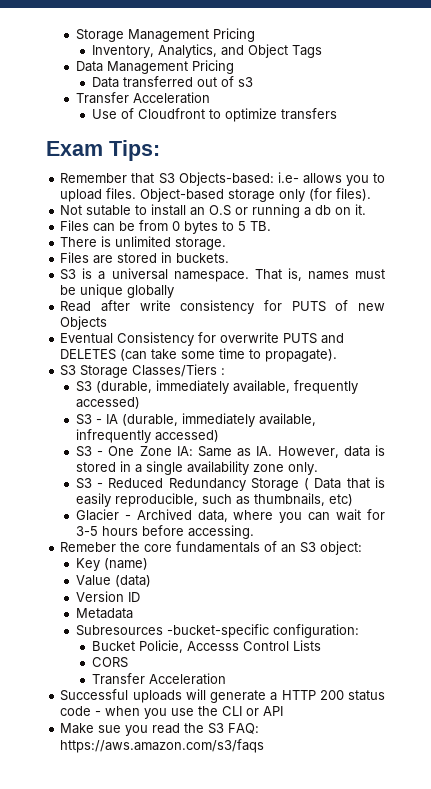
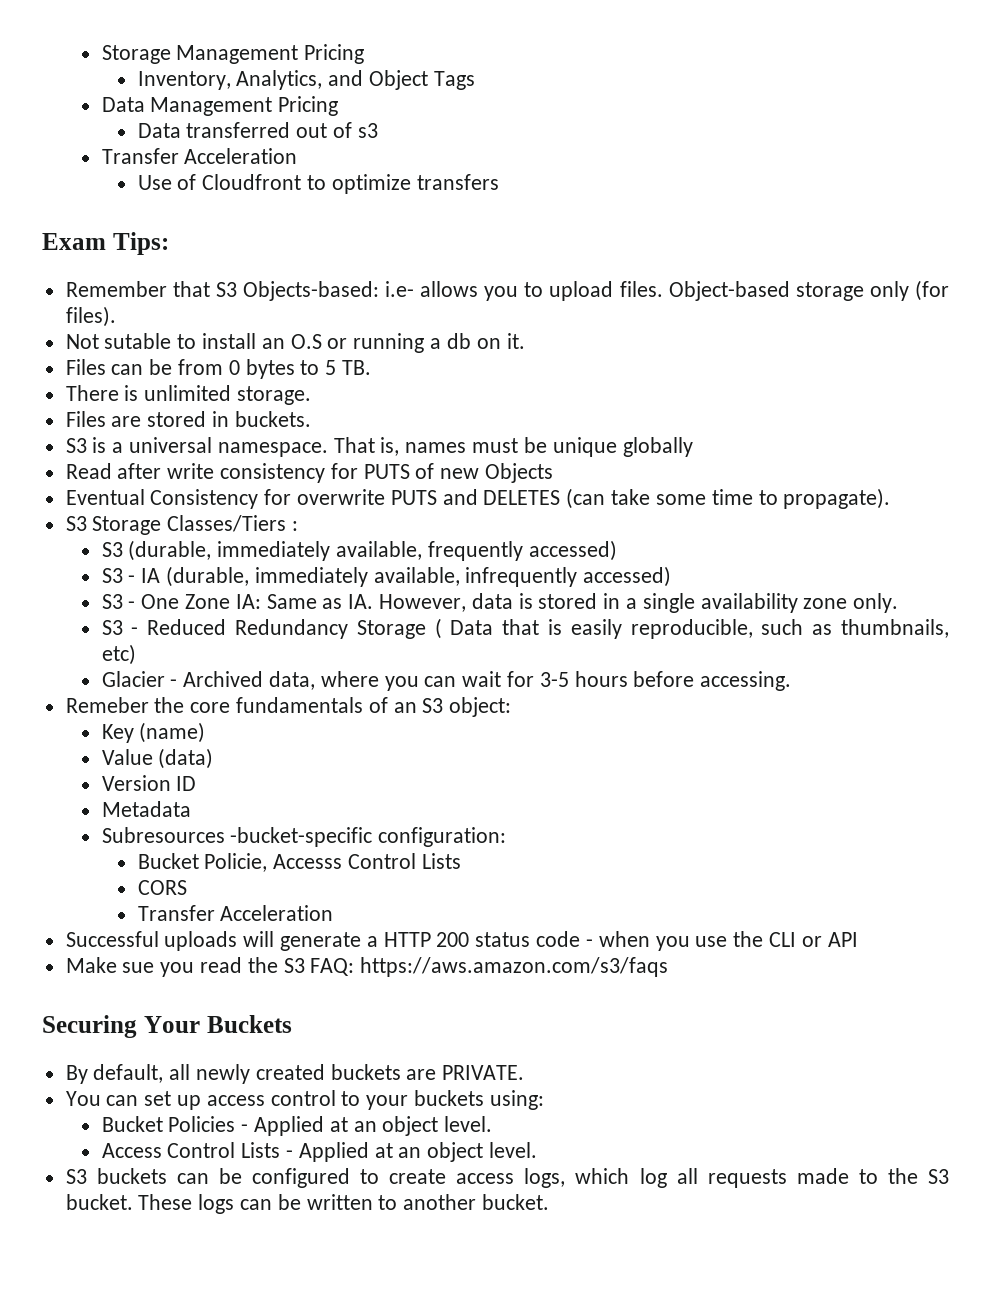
(265, 746) none -> [42,1015,292,1038] [65,1064,525,1084] [65,1090,544,1110] [101,1116,493,1136] [101,1142,538,1162] [65,1168,950,1188] [65,1194,550,1214] // Securing Your Buckets // By default, all newly created buckets are PRIVATE. // You can set up access control to your buckets using: // Bucket Policies - Applied at an object level. // Access Control Lists - Applied at an object level. // S3 buckets can be configured to create access logs, which log all requests made to the S3 bucket. These logs can be written to another bucket.

